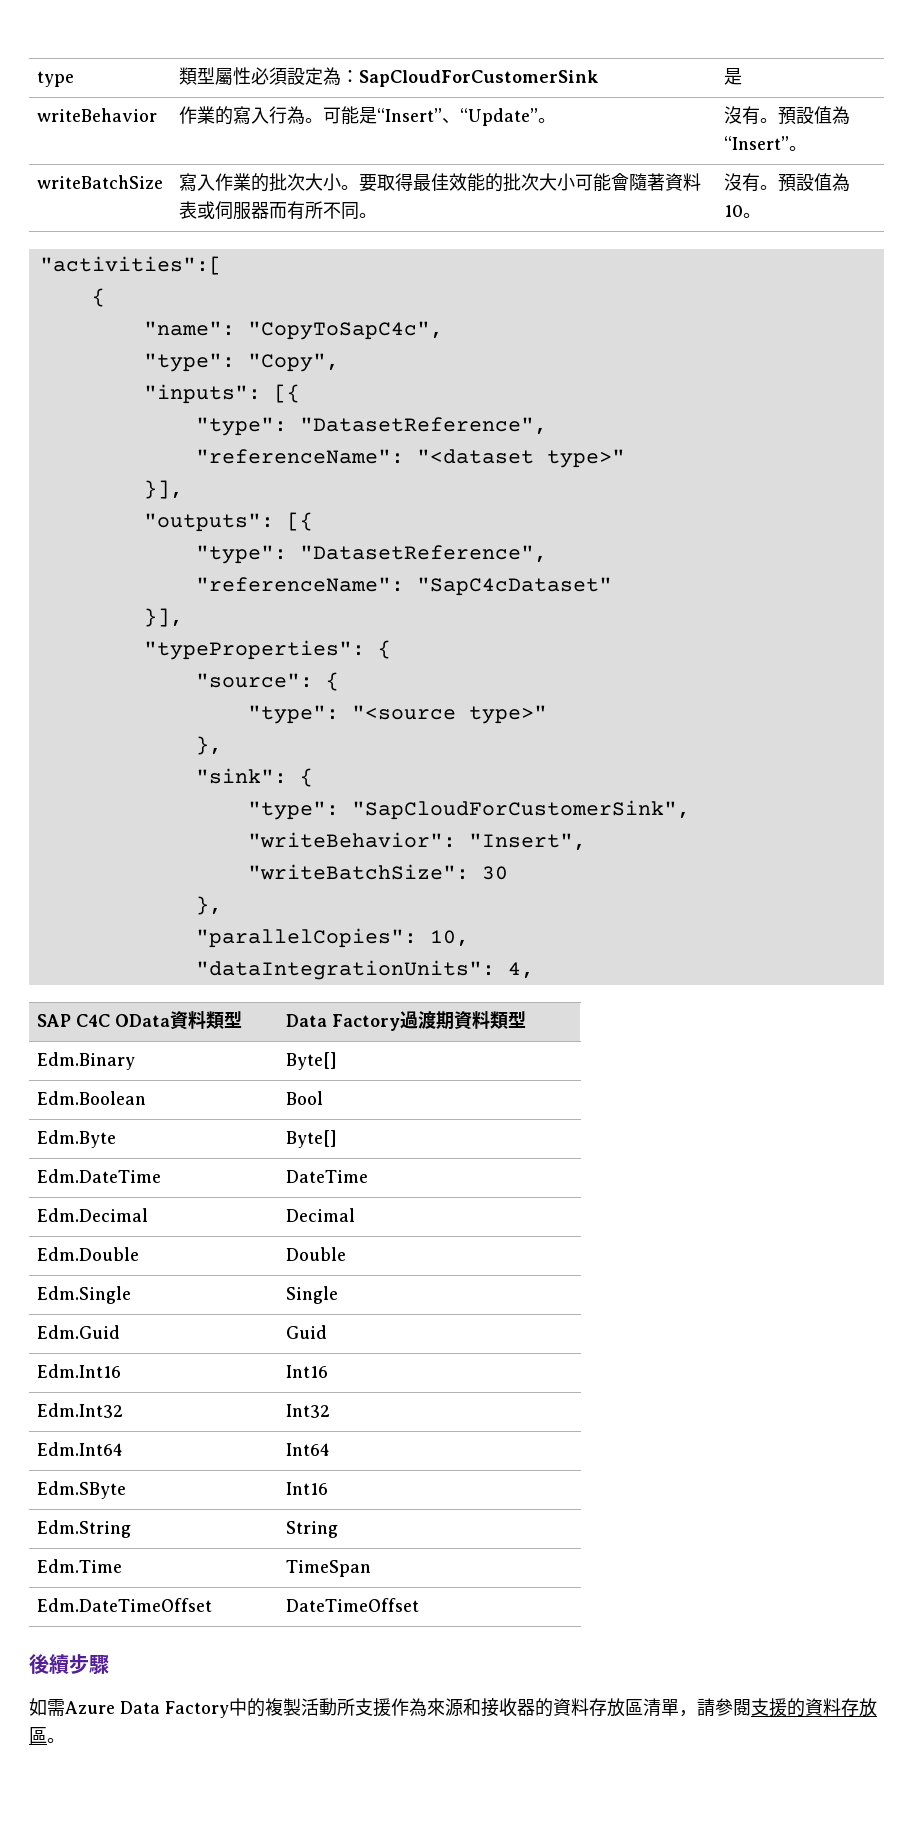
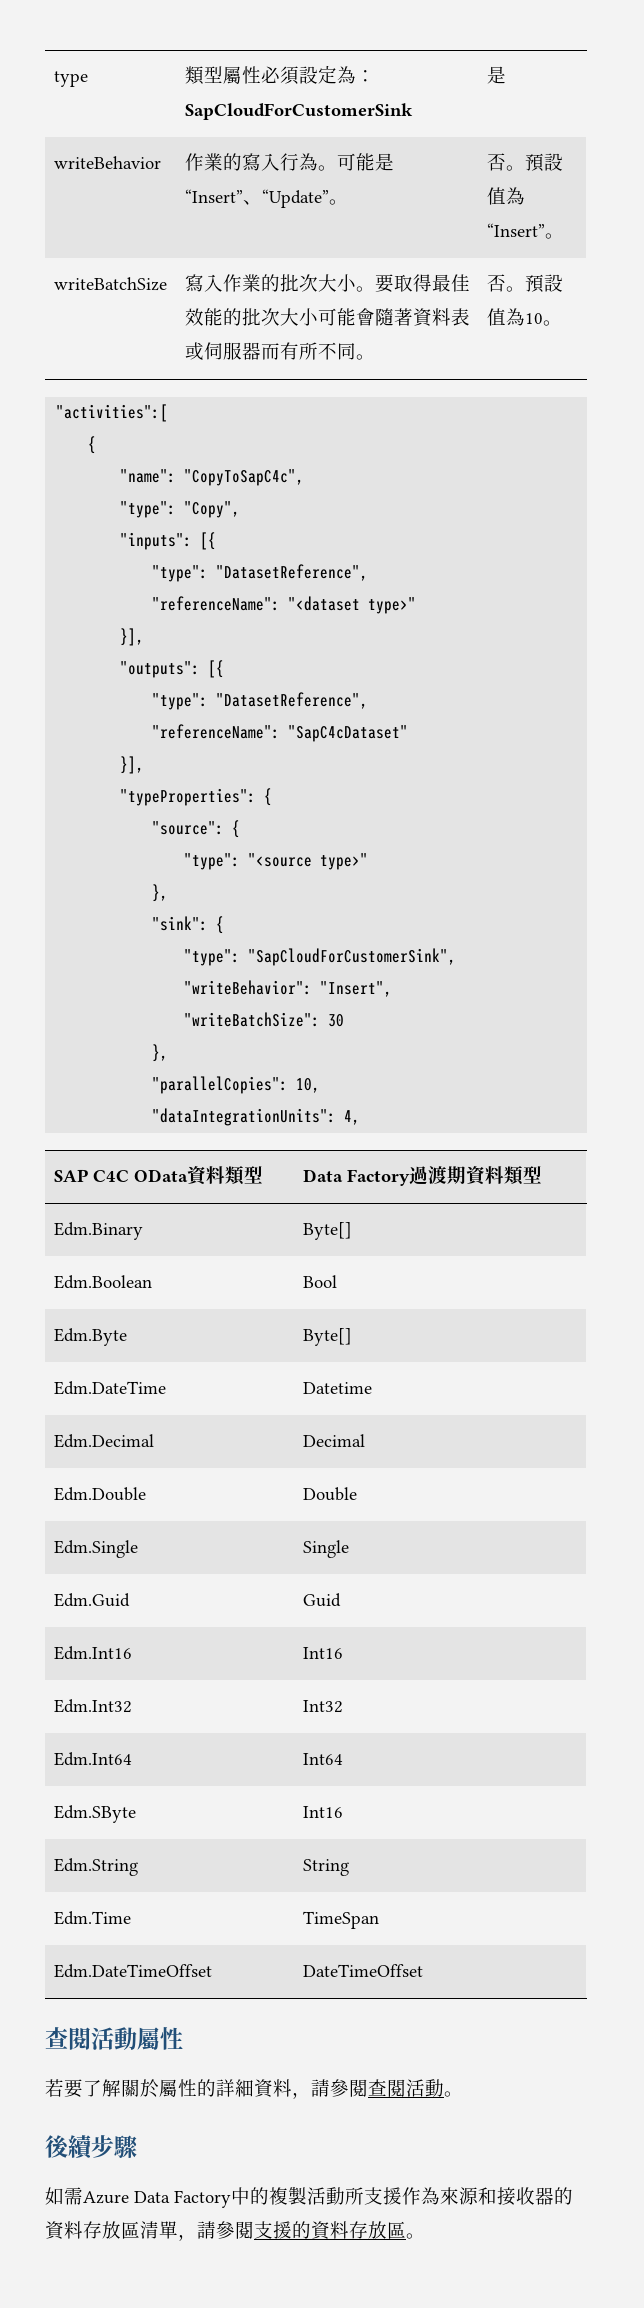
[723,106,760,125] 沒有 -> [486,153,506,171] 否
[723,173,760,192] 沒有 -> [486,274,506,292] 否
[285,1170,368,1183] DateTime -> [302,1382,372,1394] Datetime
(419, 1605) none -> [45,2027,183,2051] [45,2079,463,2099] // 查閱活動屬性 // 若要了解關於屬性的詳細資料，請參閱查閱活動。

